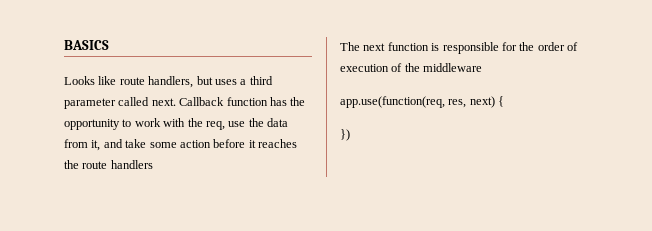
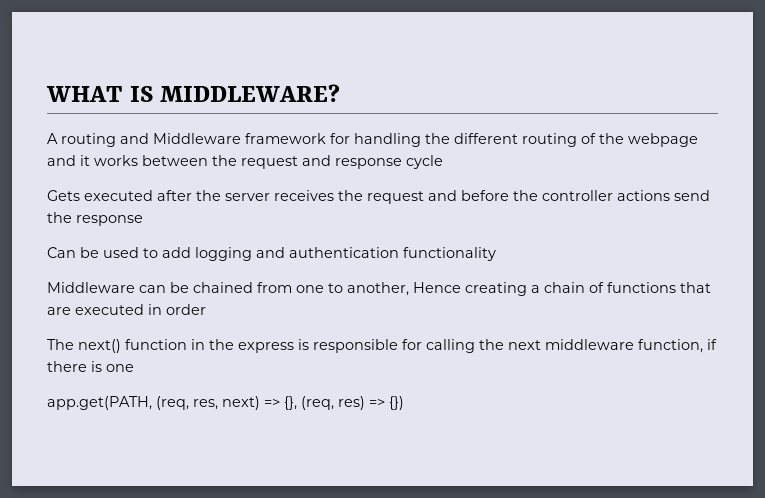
[64,40,109,50] [64,76,273,88] [64,97,306,109] [64,118,288,130] [64,139,297,151] [64,160,153,169] [340,42,578,54] [340,63,483,72] [340,96,505,108] [340,129,350,141] BASICS // Looks like route handlers, but uses a third parameter called next. Callback function has the opportunity to work with the req, use the data from it, and take some action before it reaches the route handlers // The next function is responsible for the order of execution of the middleware // app.use(function(req, res, next) { // }) -> [46,84,341,102] [47,133,698,147] [47,155,443,169] [47,190,710,204] [47,212,143,226] [47,247,496,261] [47,282,711,296] [47,304,206,315] [47,339,717,353] [47,361,134,372] [47,396,404,410] WHAT IS MIDDLEWARE? // A routing and Middleware framework for handling the different routing of the webpage and it works between the request and response cycle // Gets executed after the server receives the request and before the controller actions send the response // Can be used to add logging and authentication functionality // Middleware can be chained from one to another, Hence creating a chain of functions that are executed in order // The next() function in the express is responsible for calling the next middleware function, if there is one // app.get(PATH, (req, res, next) => {}, (req, res) => {})

